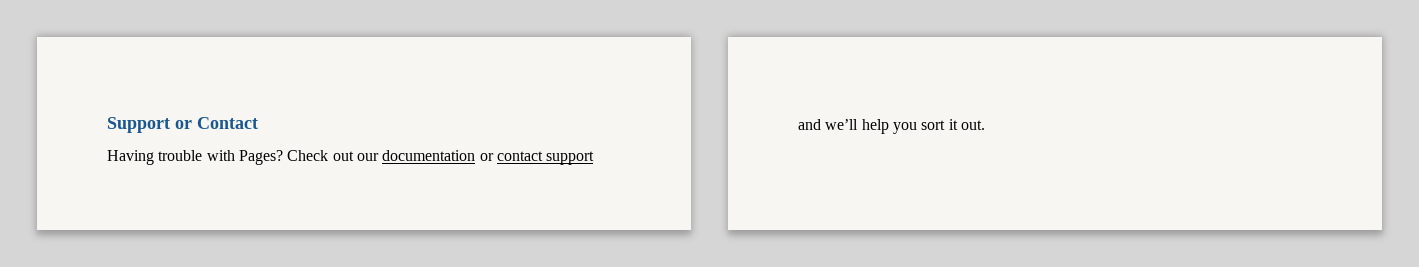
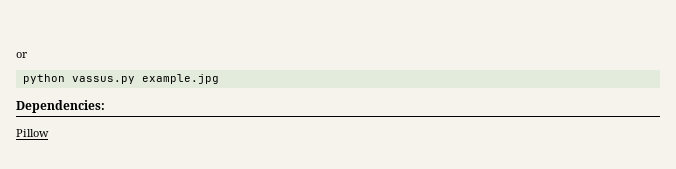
[107,117,258,133] [107,150,595,165] [798,119,985,134] Support or Contact // Having trouble with Pages? Check out our documentation or contact support and we’ll help you sort it out. -> [16,52,28,58] [22,74,219,84] [16,100,105,113] [16,129,49,137] or // python vassus.py example.jpg // Dependencies: // Pillow

